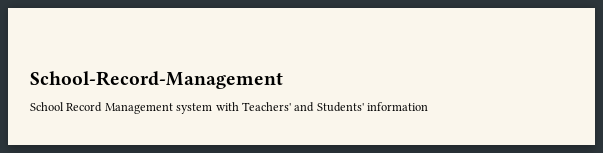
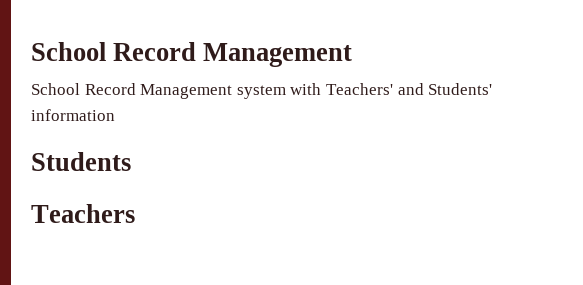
[30,71,283,89] School-Record-Management -> [31,42,353,67] School Record Management
(428, 106) none -> [31,152,131,171] [31,204,135,223] // Students // Teachers

